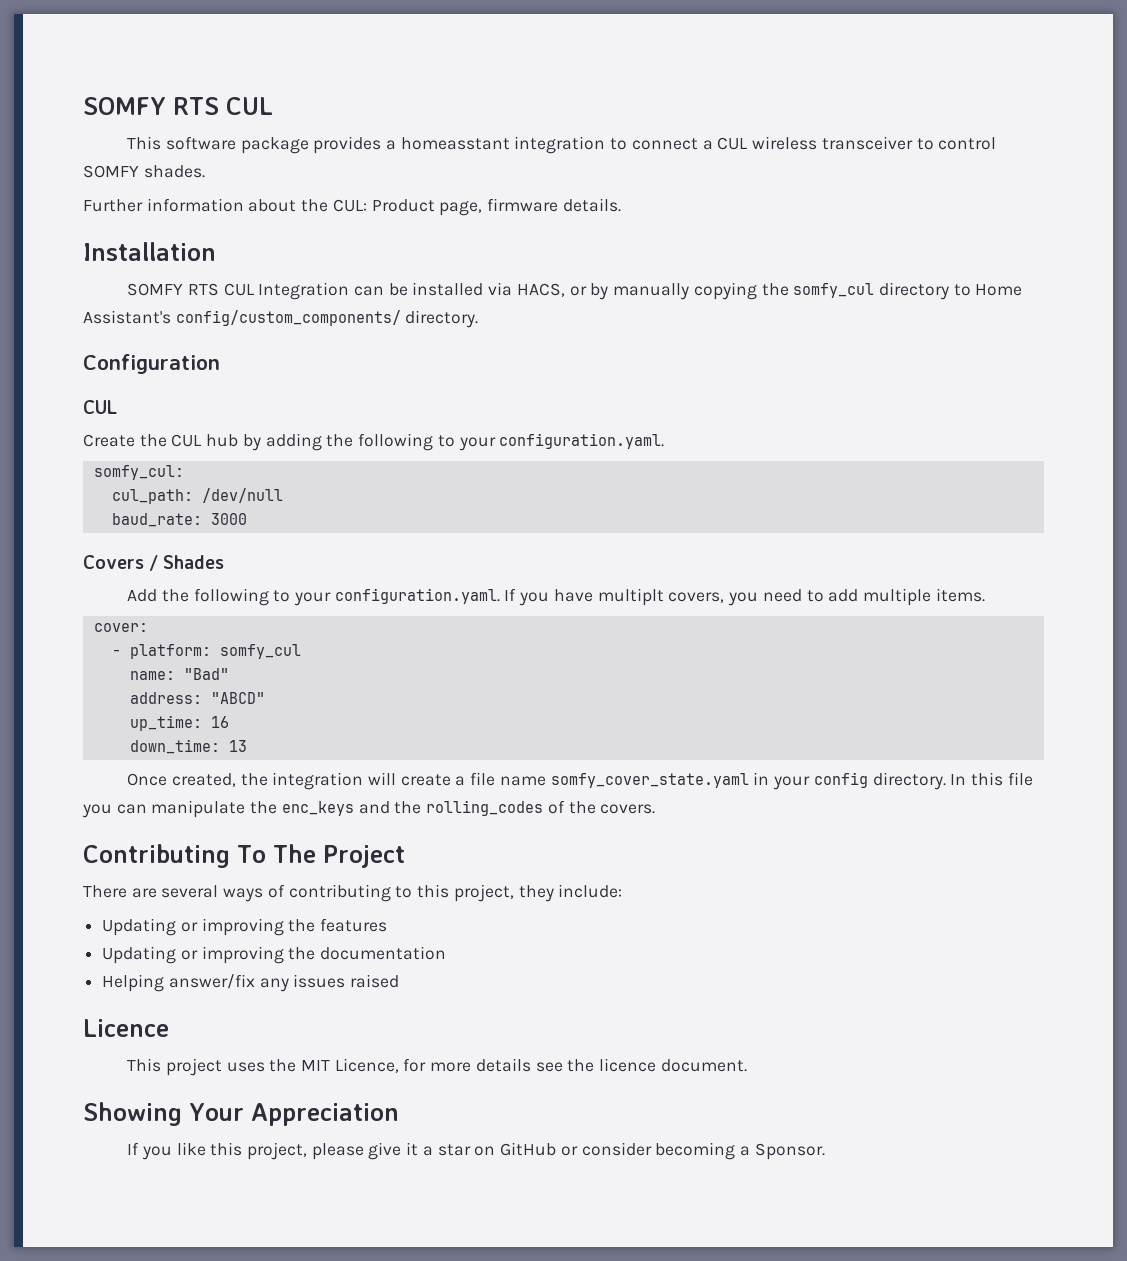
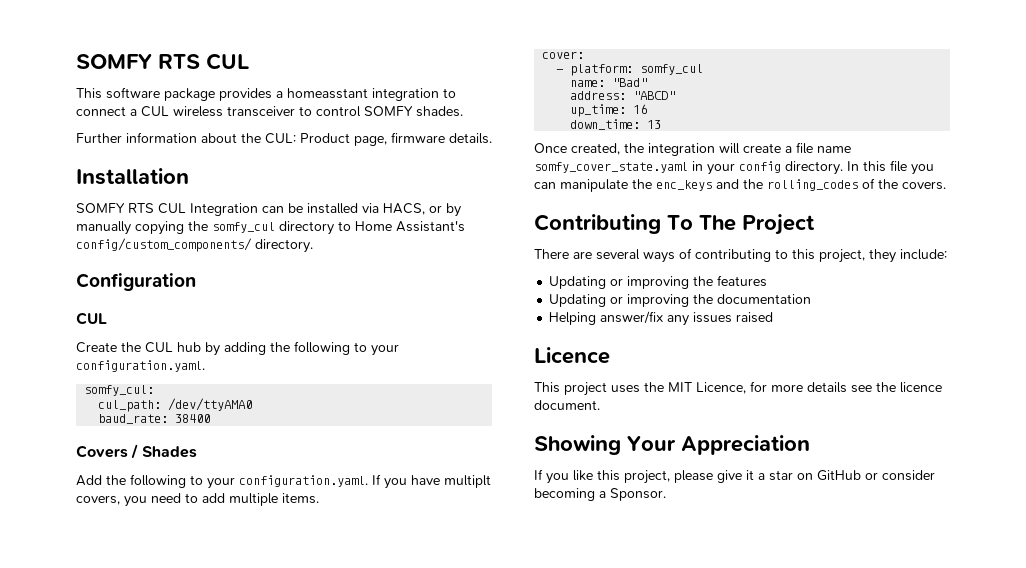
[201,488,283,503] /dev/null -> [168,398,253,411] /dev/ttyAMA0
[210,513,247,525] 3000 -> [175,414,211,423] 38400

